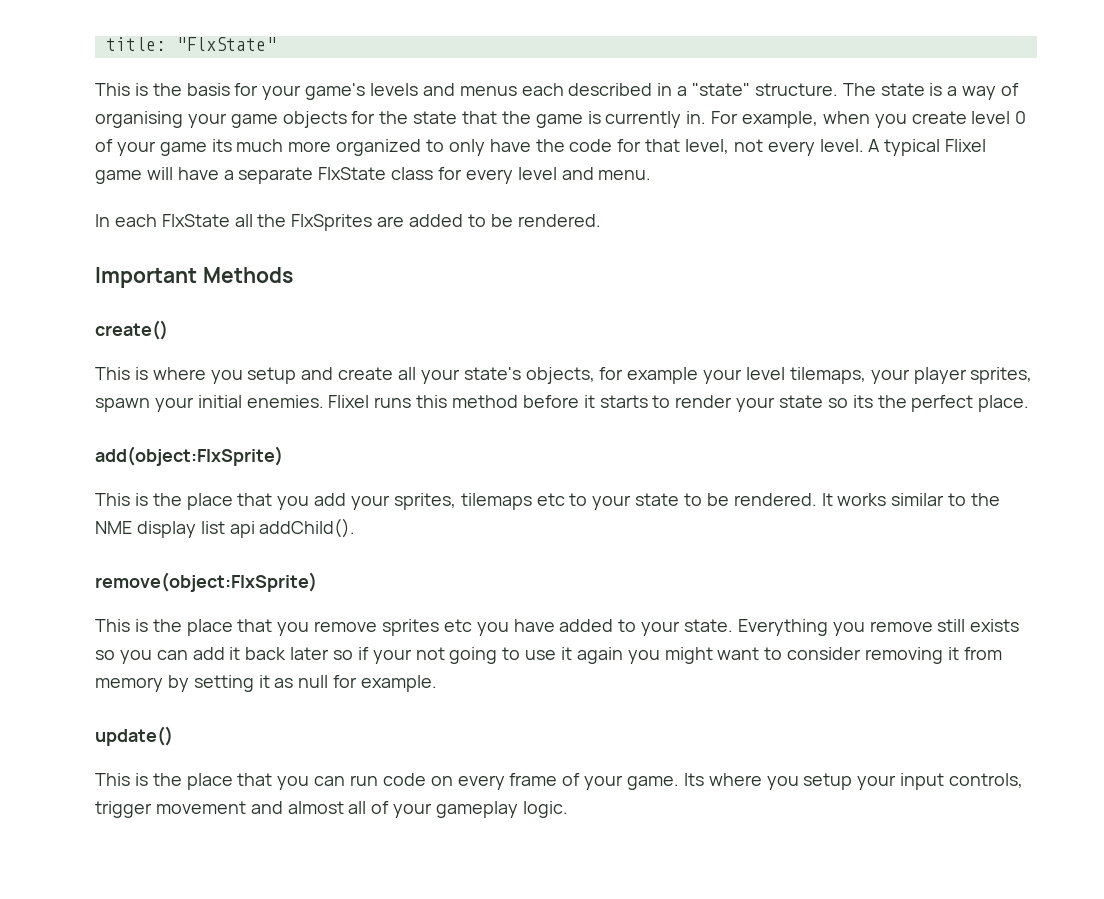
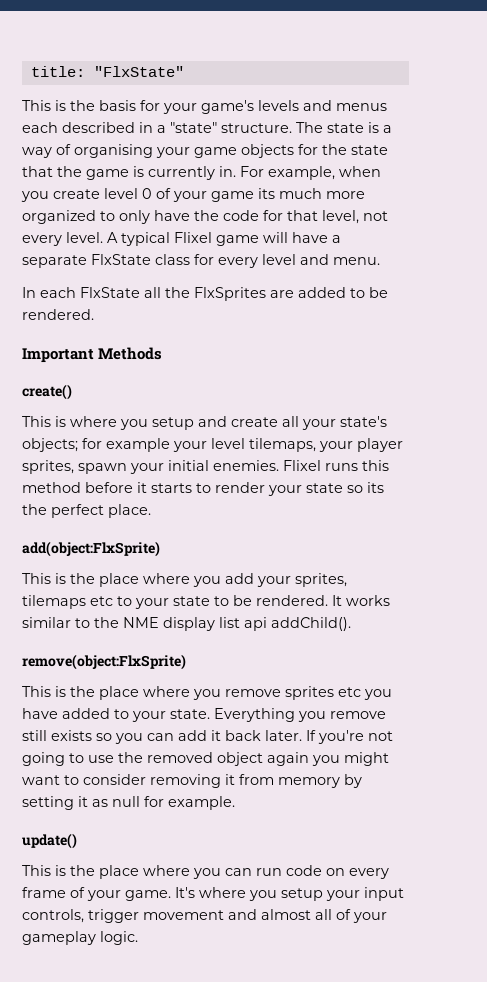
[525,367,595,384] objects, -> [22,438,78,452] objects;
[237,493,273,506] that -> [143,573,190,584] where
[237,619,273,632] that -> [143,686,190,697] where
[290,647,412,664] later so if your -> [265,730,364,744] later. If you're
[561,647,573,660] it -> [118,752,263,766] the removed object
[237,773,273,786] that -> [143,865,190,876] where
[683,773,704,786] Its -> [175,887,195,898] It's

